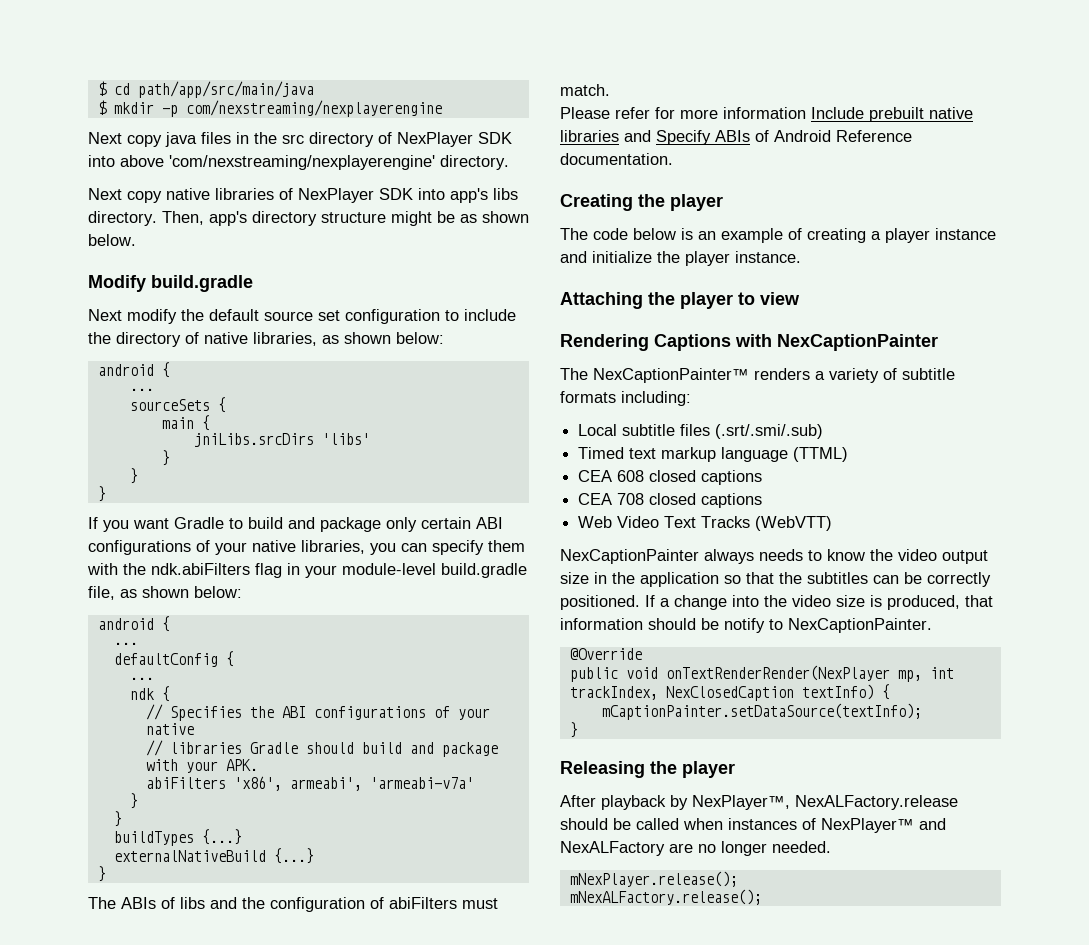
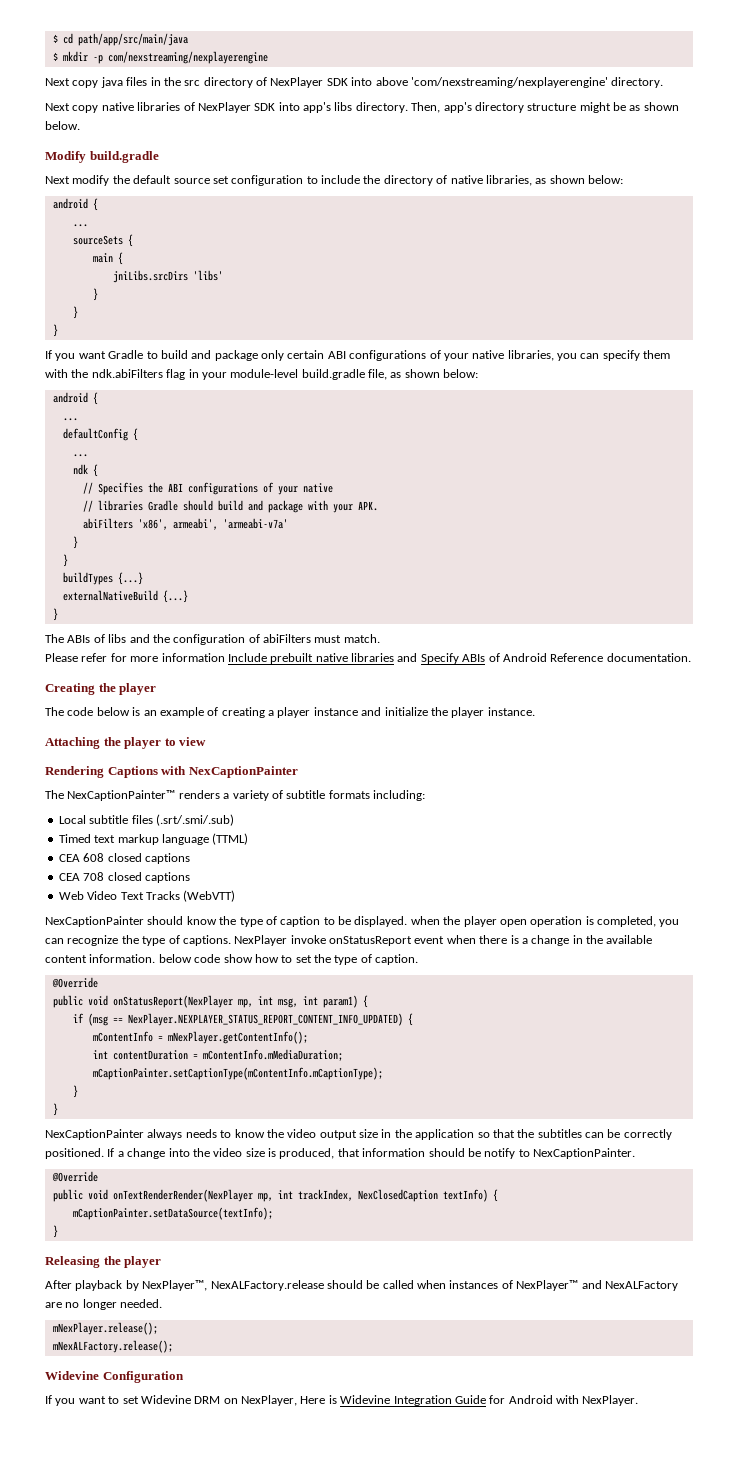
(833, 523) none -> [45,916,680,927] [45,935,653,946] [45,954,419,965] [51,977,98,988] [52,995,368,1008] [72,1013,413,1026] [92,1031,308,1044] [92,1049,343,1061] [92,1067,383,1080] [72,1085,78,1098] [52,1103,58,1116] // NexCaptionPainter should know the type of caption to be displayed. when the player open operation is completed, you can recognize the type of captions. NexPlayer invoke onStatusReport event when there is a change in the available content information. below code show how to set the type of caption. // @Override // public void onStatusReport(NexPlayer mp, int msg, int param1) { // if (msg == NexPlayer.NEXPLAYER_STATUS_REPORT_CONTENT_INFO_UPDATED) { // mContentInfo = mNexPlayer.getContentInfo(); // int contentDuration = mContentInfo.mMediaDuration; // mCaptionPainter.setCaptionType(mContentInfo.mCaptionType); // } // }
(762, 897) none -> [45,1371,184,1383] [45,1395,639,1406] // Widevine Configuration // If you want to set Widevine DRM on NexPlayer, Here is Widevine Integration Guide for Android with NexPlayer.

